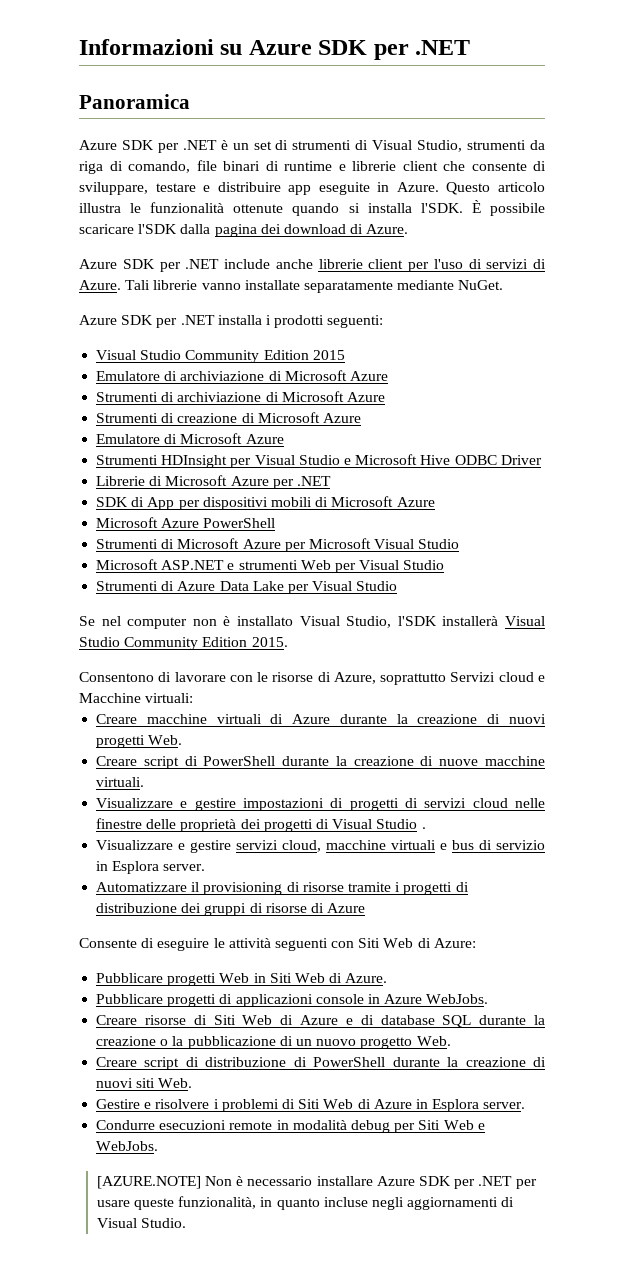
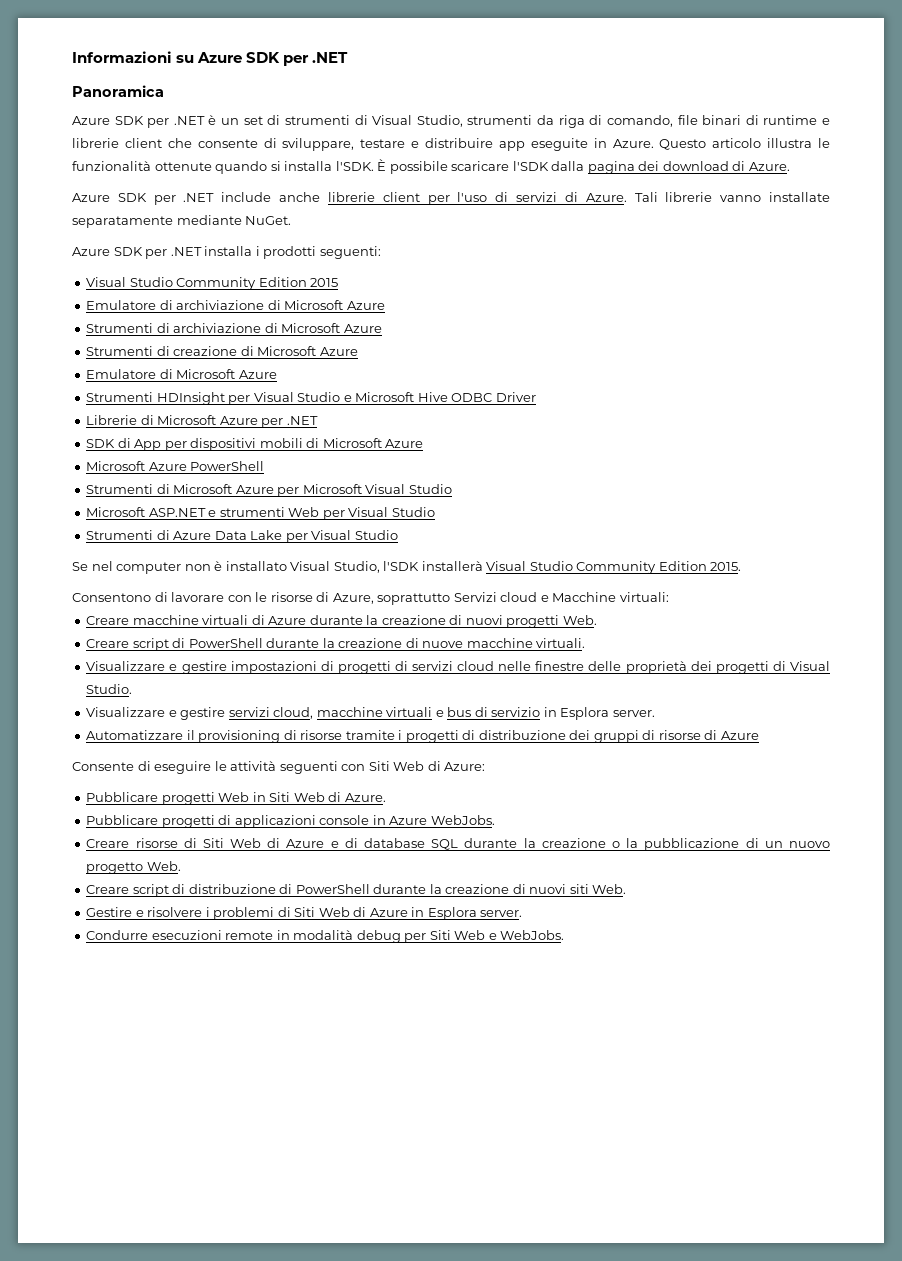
[376,819,426,829] Studio . -> [86,684,133,694] Studio.
[96,1176,537,1189] [96,1196,515,1210] [96,1218,187,1228] // [AZURE.NOTE] Non è necessario installare Azure SDK per .NET per usare queste funzionalità, in quanto incluse negli aggiornamenti di Visual Studio. -> (565, 935) none

